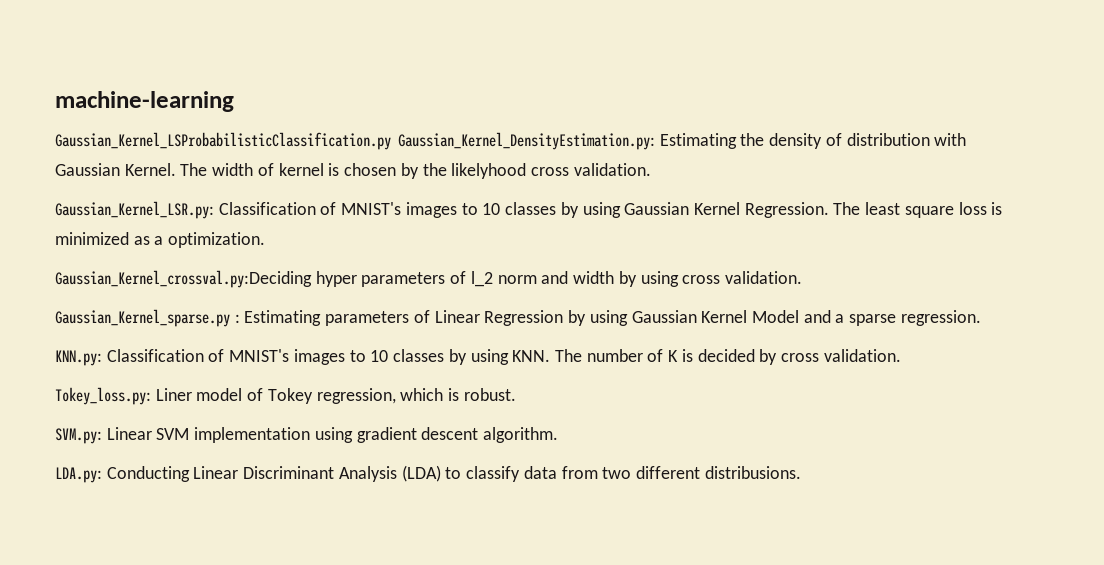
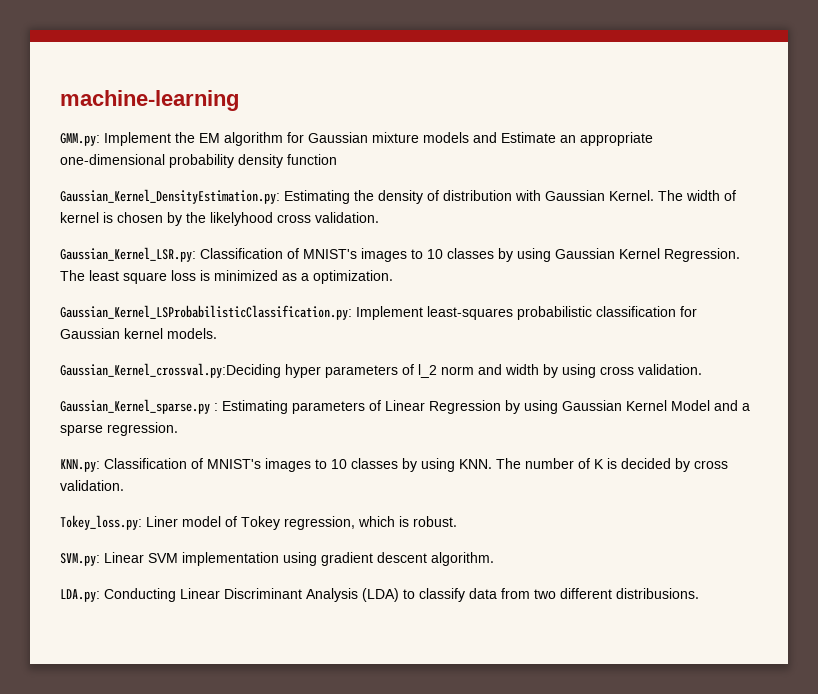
[55,132,391,150] Gaussian_Kernel_LSProbabilisticClassification.py -> [60,132,653,146] [60,154,337,168] GMM.py: Implement the EM algorithm for Gaussian mixture models and Estimate an appropriate one-dimensional probability density function //
(266, 240) none -> [60,305,697,320] [60,328,217,339] // Gaussian_Kernel_LSProbabilisticClassification.py: Implement least-squares probabilistic classification for Gaussian kernel models.

